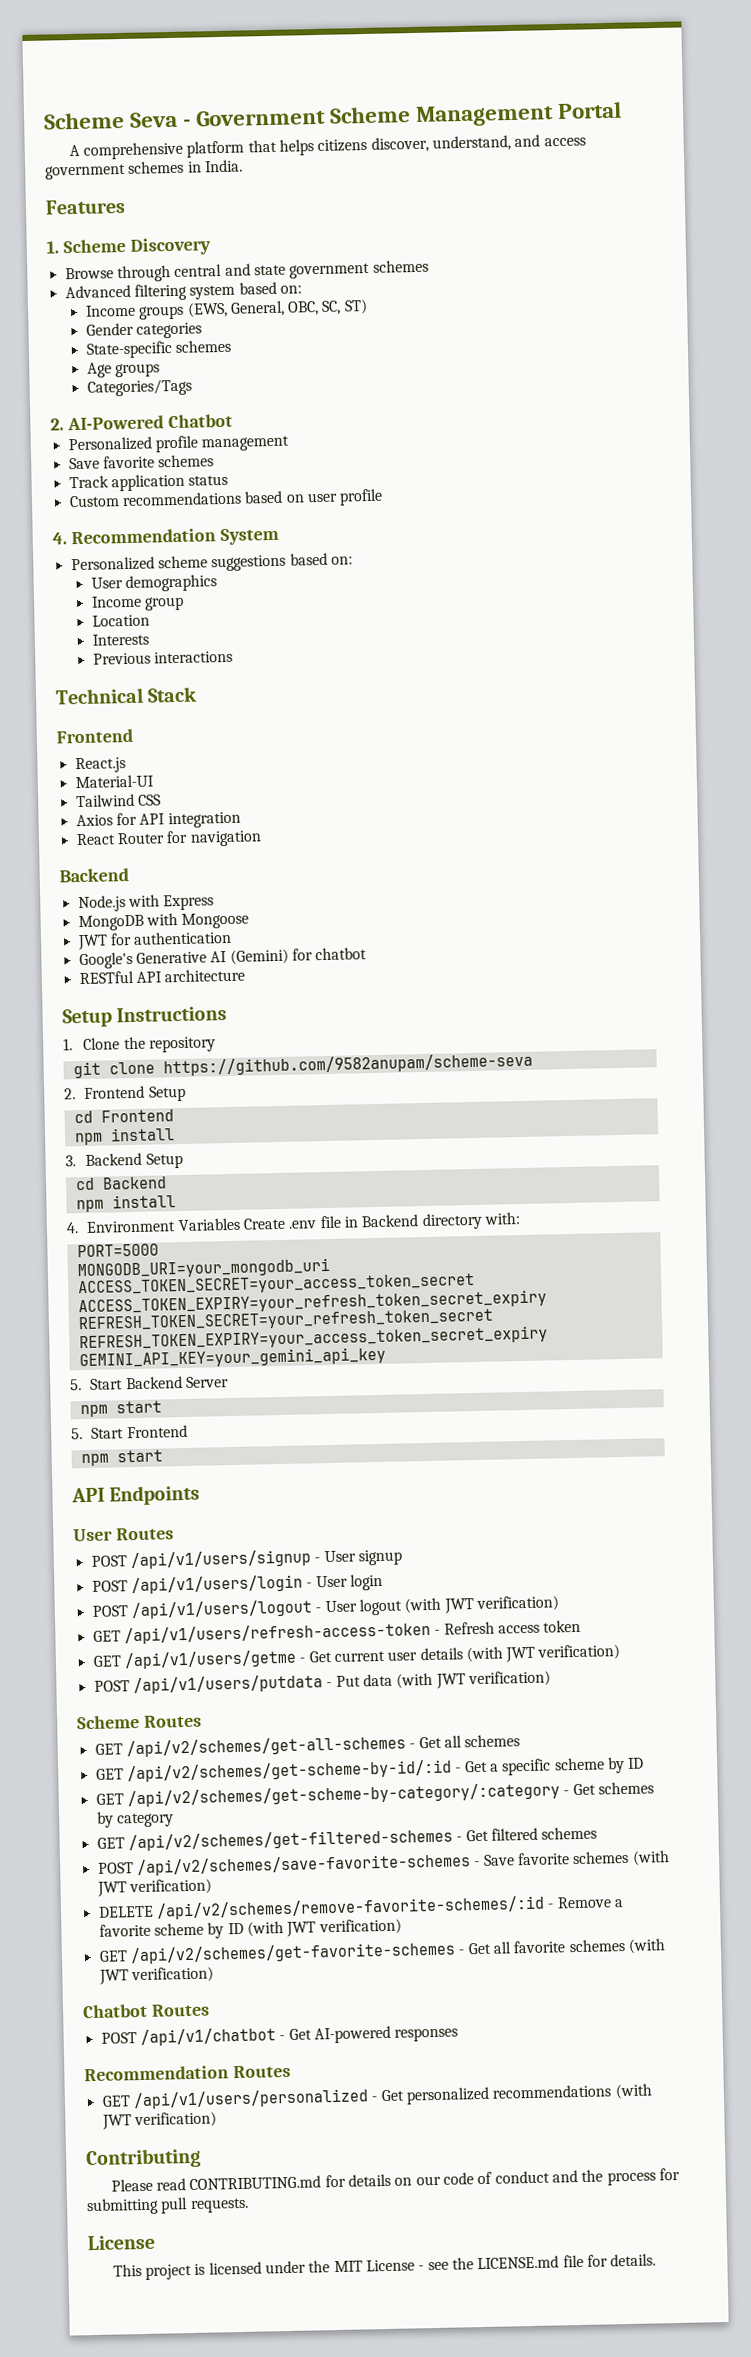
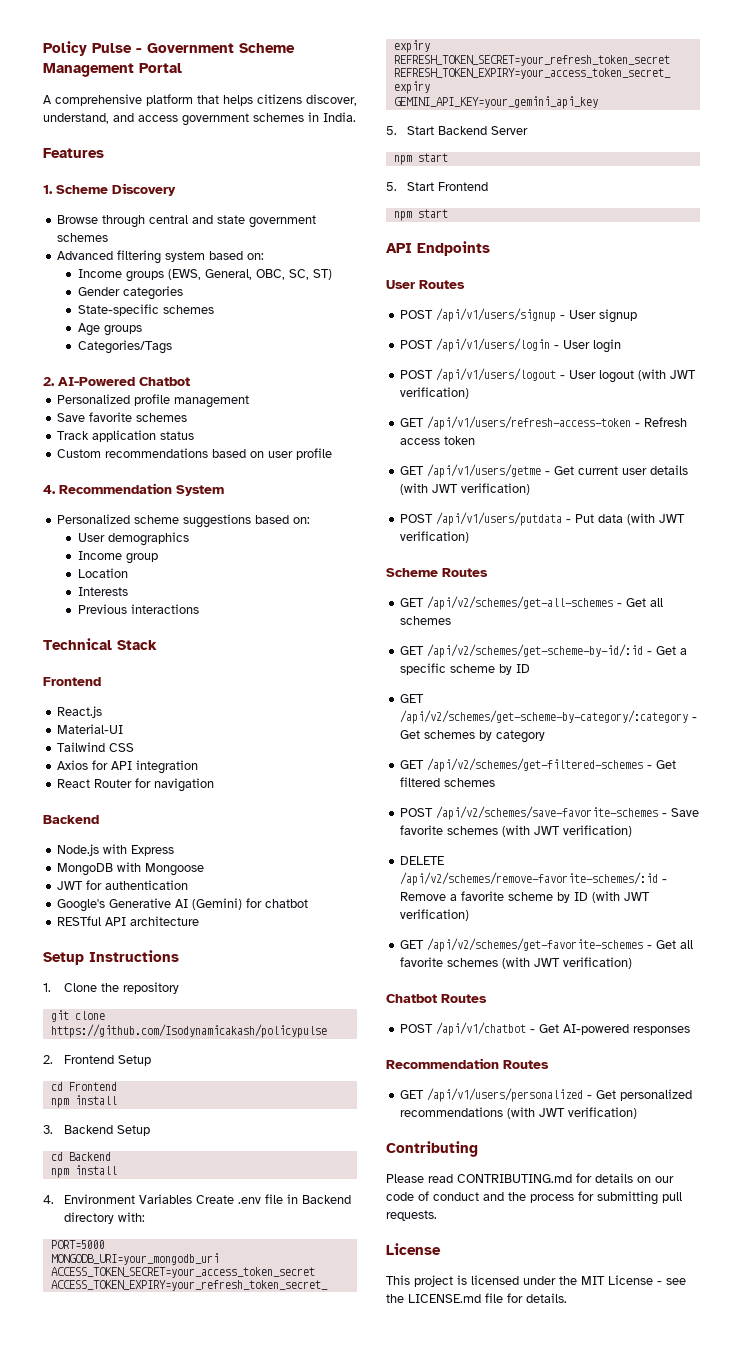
[43,111,179,130] Scheme Seva -> [43,41,132,56] Policy Pulse
[162,1052,533,1077] https://github.com/9582anupam/scheme-seva -> [50,1024,327,1038] https://github.com/Isodynamicakash/policypulse

